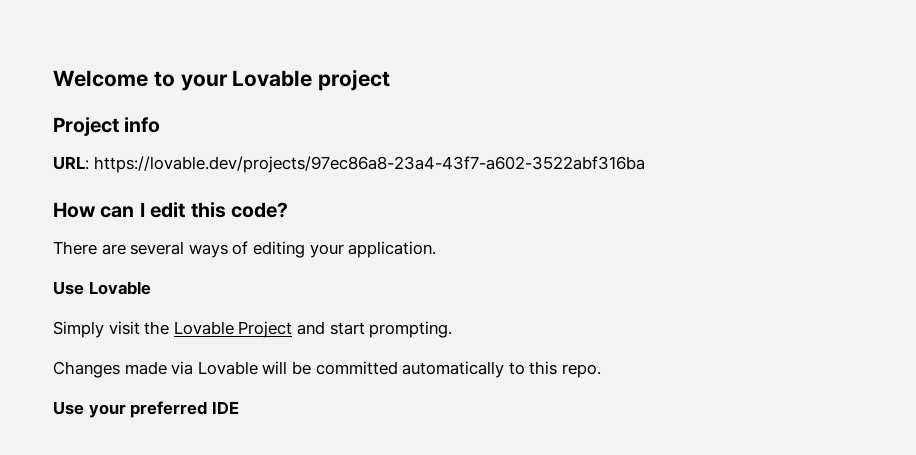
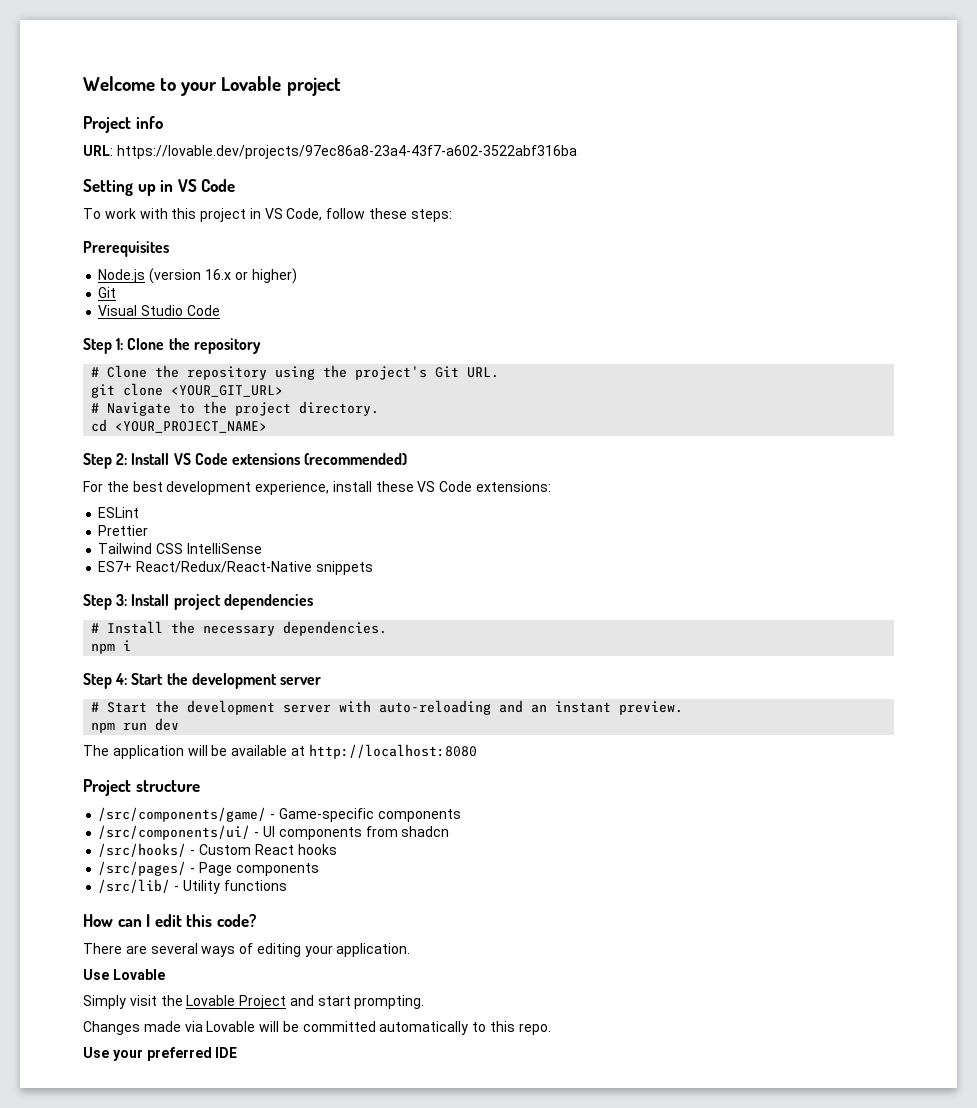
(645, 164) none -> [83,179,236,196] [83,208,452,222] [83,241,169,257] [98,268,297,284] [98,287,117,298] [98,305,220,316] [83,338,261,354] [91,365,500,380] [91,383,284,398] [91,401,380,416] [91,419,268,433] [83,453,408,469] [83,481,552,495] [98,507,140,518] [98,525,149,536] [98,543,262,554] [98,561,373,575] [83,594,313,610] [91,621,388,636] [91,640,132,654] [83,673,321,689] [91,700,684,715] [91,718,180,733] [83,744,477,759] [83,779,200,796] [98,807,461,822] [98,825,450,840] [98,843,337,857] [98,861,319,876] [98,879,287,894] // Setting up in VS Code // To work with this project in VS Code, follow these steps: // Prerequisites // Node.js (version 16.x or higher) // Git // Visual Studio Code // Step 1: Clone the repository // # Clone the repository using the project's Git URL. // git clone <YOUR_GIT_URL> // # Navigate to the project directory. // cd <YOUR_PROJECT_NAME> // Step 2: Install VS Code extensions (recommended) // For the best development experience, install these VS Code extensions: // ESLint // Prettier // Tailwind CSS IntelliSense // ES7+ React/Redux/React-Native snippets // Step 3: Install project dependencies // # Install the necessary dependencies. // npm i // Step 4: Start the development server // # Start the development server with auto-reloading and an instant preview. // npm run dev // The application will be available at http://localhost:8080 // Project structure // /src/components/game/ - Game-specific components // /src/components/ui/ - UI components from shadcn // /src/hooks/ - Custom React hooks // /src/pages/ - Page components // /src/lib/ - Utility functions

